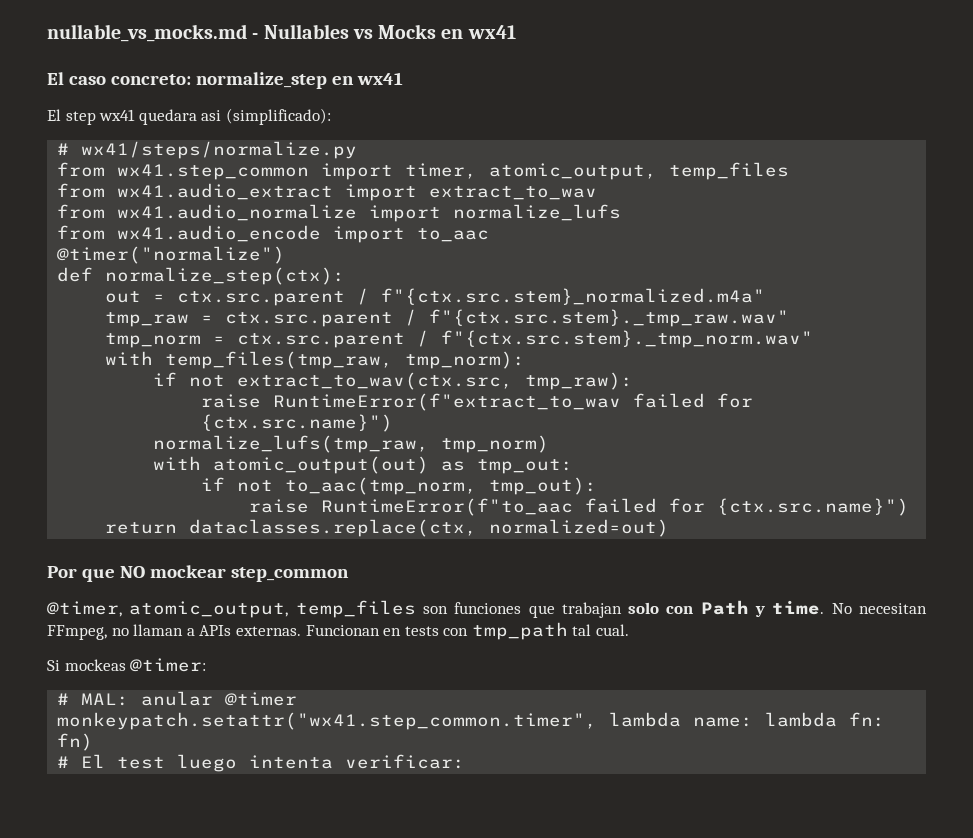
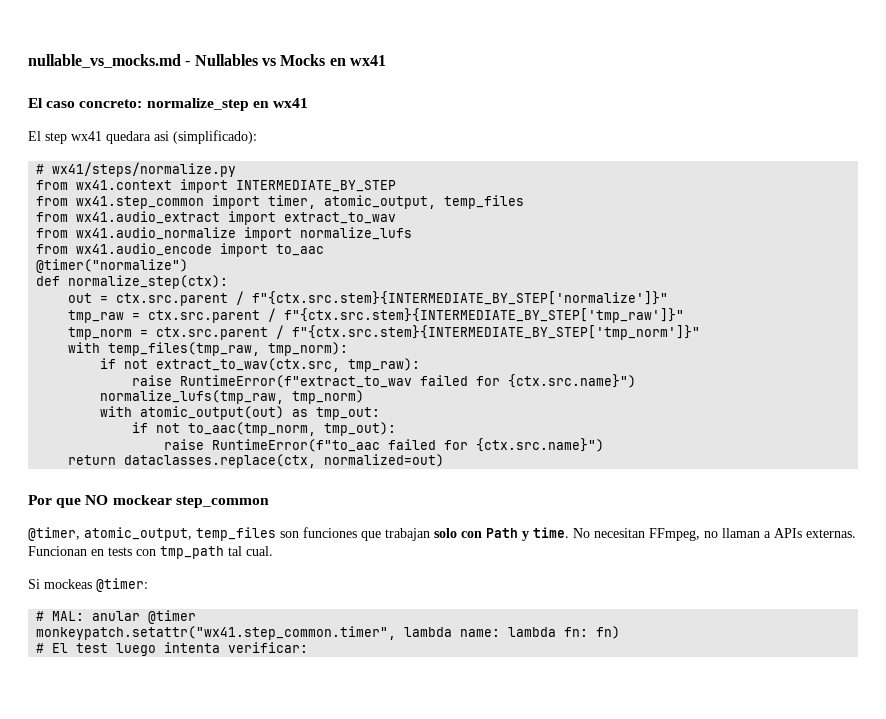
(358, 150) none -> [36,179,397,193] // from wx41.context import INTERMEDIATE_BY_STEP
[381,288,766,305] f"{ctx.src.stem}_normalized.m4a" -> [252,291,669,305] f"{ctx.src.stem}{INTERMEDIATE_BY_STEP['normalize']}"
[429,309,790,327] f"{ctx.src.stem}._tmp_raw.wav" -> [284,308,685,323] f"{ctx.src.stem}{INTERMEDIATE_BY_STEP['tmp_raw']}"
[441,330,814,348] f"{ctx.src.stem}._tmp_norm.wav" -> [292,325,701,340] f"{ctx.src.stem}{INTERMEDIATE_BY_STEP['tmp_norm']}"

